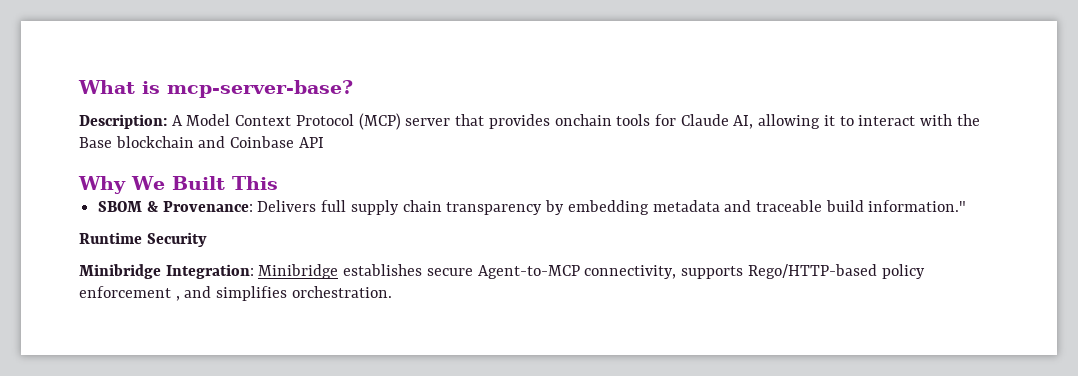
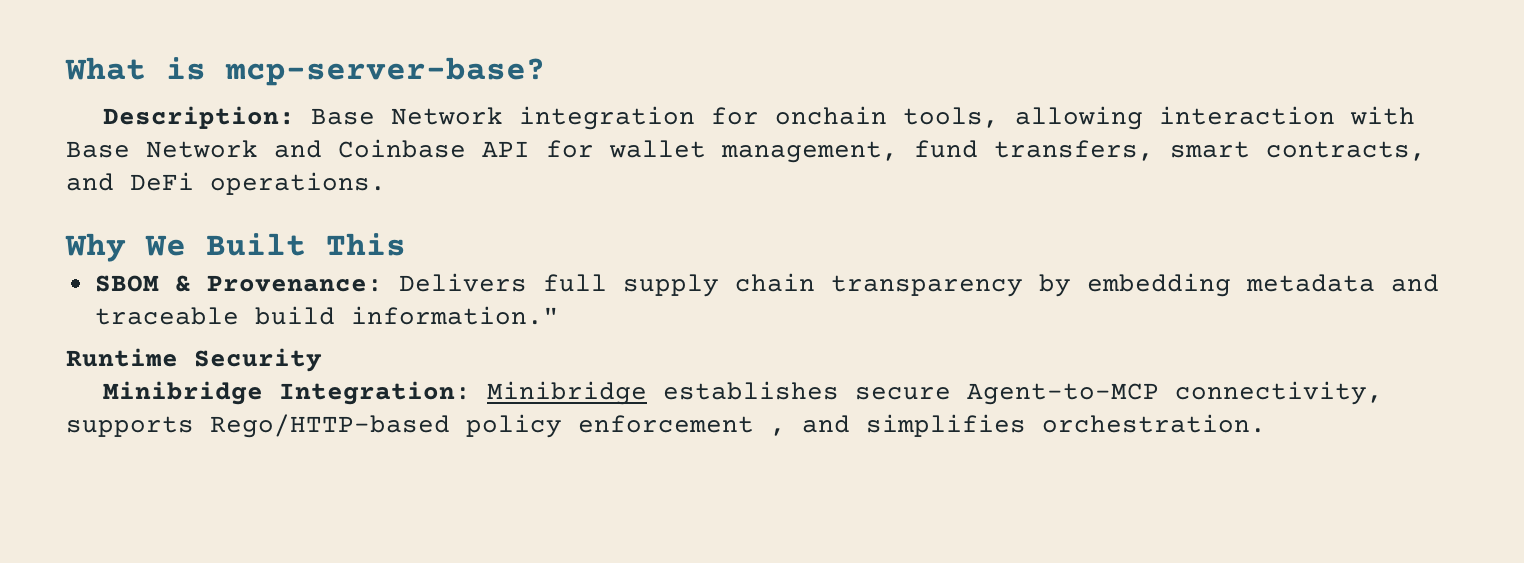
[171,113,980,130] [79,136,324,148] A Model Context Protocol (MCP) server that provides onchain tools for Claude AI, allowing it to interact with the Base blockchain and Coinbase API -> [311,106,1416,130] [66,139,1426,163] [66,172,386,195] Base Network integration for onchain tools, allowing interaction with Base Network and Coinbase API for wallet management, fund transfers, smart contracts, and DeFi operations.

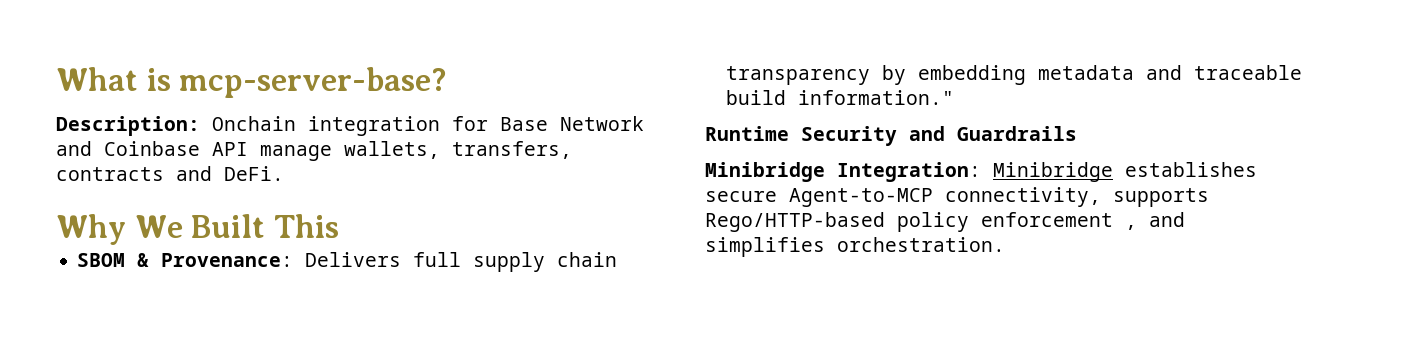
[311,106,1416,130] Base Network integration for onchain tools, allowing interaction with -> [212,116,488,136] Onchain integration for
[546,140,1426,163] [66,172,386,195] for wallet management, fund transfers, smart contracts, and DeFi operations. -> [260,141,572,161] [56,166,284,181] manage wallets, transfers, contracts and DeFi.
(322, 360) none -> [909,126,1077,141] and Guardrails

